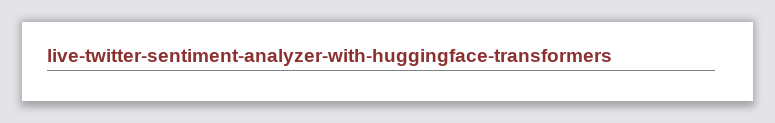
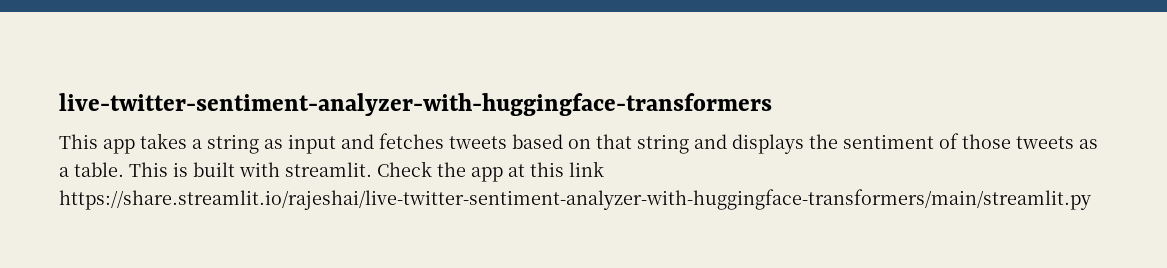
(612, 57) none -> [59,133,1098,154] [59,161,604,182] [59,189,1091,210] // This app takes a string as input and fetches tweets based on that string and displays the sentiment of those tweets as a table. This is built with streamlit. Check the app at this link https://share.streamlit.io/rajeshai/live-twitter-sentiment-analyzer-with-huggingface-transformers/main/streamlit.py

